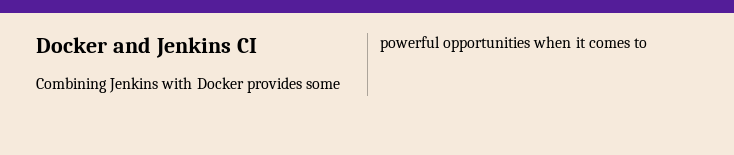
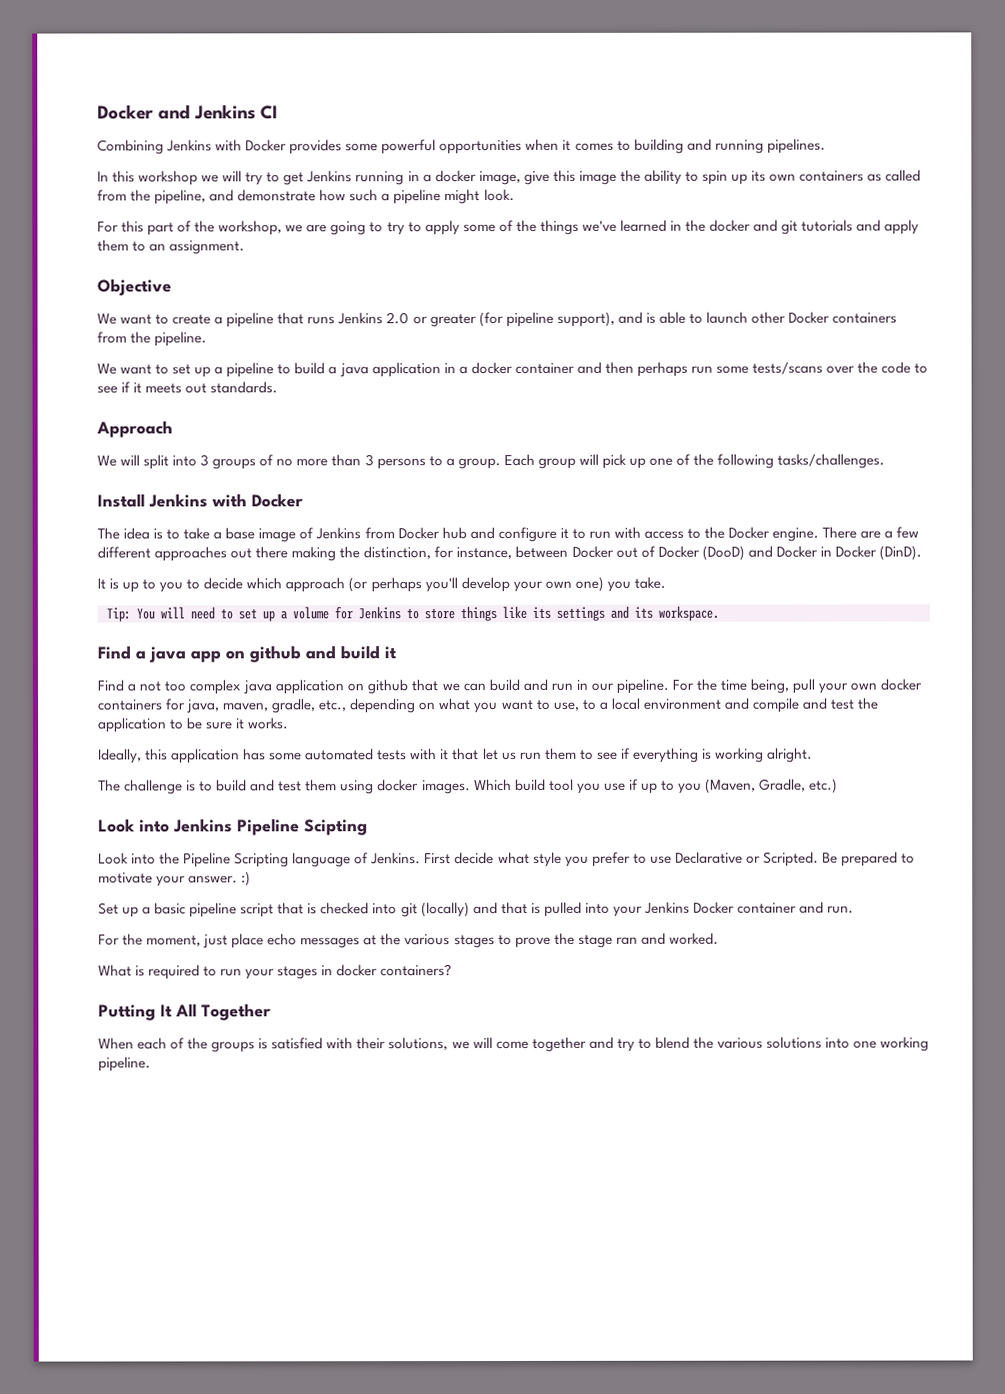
(647, 43) none -> [633,138,826,154] [97,169,922,186] [97,188,515,205] [97,219,920,236] [97,239,246,255] [97,278,172,296] [97,311,898,328] [97,331,208,347] [97,361,929,378] [97,381,279,394] [96,420,173,438] [97,453,886,470] [97,493,303,508] [97,526,920,543] [97,545,922,562] [97,576,666,593] [106,605,719,622] [97,645,397,663] [97,678,923,695] [98,697,880,714] [98,717,290,733] [98,747,813,764] [98,778,839,795] [98,818,368,836] [98,851,916,868] [98,871,252,887] [98,901,855,918] [98,932,719,949] [98,964,453,980] [98,1003,271,1021] [98,1036,930,1053] [98,1056,151,1072] building and running pipelines. // In this workshop we will try to get Jenkins running in a docker image, give this image the ability to spin up its own containers as called from the pipeline, and demonstrate how such a pipeline might look. // For this part of the workshop, we are going to try to apply some of the things we've learned in the docker and git tutorials and apply them to an assignment. // Objective // We want to create a pipeline that runs Jenkins 2.0 or greater (for pipeline support), and is able to launch other Docker containers from the pipeline. // We want to set up a pipeline to build a java application in a docker container and then perhaps run some tests/scans over the code to see if it meets out standards. // Approach // We will split into 3 groups of no more than 3 persons to a group. Each group will pick up one of the following tasks/challenges. // Install Jenkins with Docker // The idea is to take a base image of Jenkins from Docker hub and configure it to run with access to the Docker engine. There are a few different approaches out there making the distinction, for instance, between Docker out of Docker (DooD) and Docker in Docker (DinD). // It is up to you to decide which approach (or perhaps you'll develop your own one) you take. // Tip: You will need to set up a volume for Jenkins to store things like its settings and its workspace. // Find a java app on github and build it // Find a not too complex java application on github that we can build and run in our pipeline. For the time being, pull your own docker containers for java, maven, gradle, etc., depending on what you want to use, to a local environment and compile and test the application to be sure it works. // Ideally, this application has some automated tests with it that let us run them to see if everything is working alright. // The challenge is to build and test them using docker images. Which build tool you use if up to you (Maven, Gradle, etc.) // Look into Jenkins Pipeline Scipting // Look into the Pipeline Scripting language of Jenkins. First decide what style you prefer to use Declarative or Scripted. Be prepared to motivate your answer. :) // Set up a basic pipeline script that is checked into git (locally) and that is pulled into your Jenkins Docker container and run. // For the moment, just place echo messages at the various stages to prove the stage ran and worked. // What is required to run your stages in docker containers? // Putting It All Together // When each of the groups is satisfied with their solutions, we will come together and try to blend the various solutions into one working pipeline.

